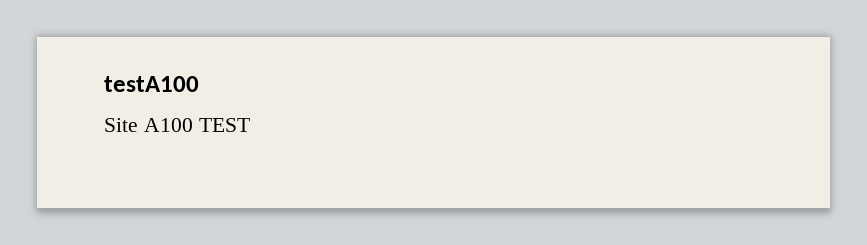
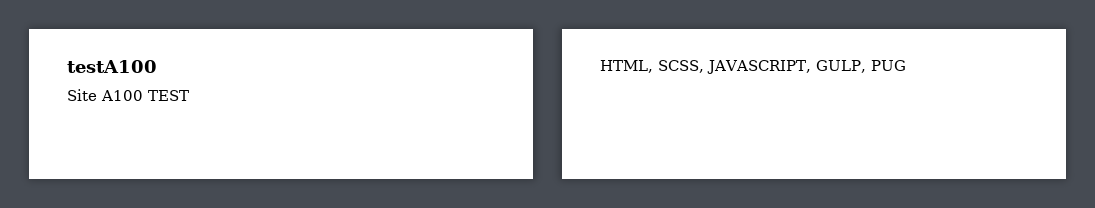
(250, 125) none -> [600,60,906,74] // HTML, SCSS, JAVASCRIPT, GULP, PUG

